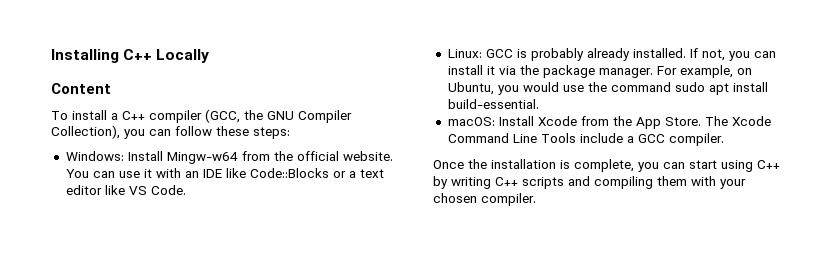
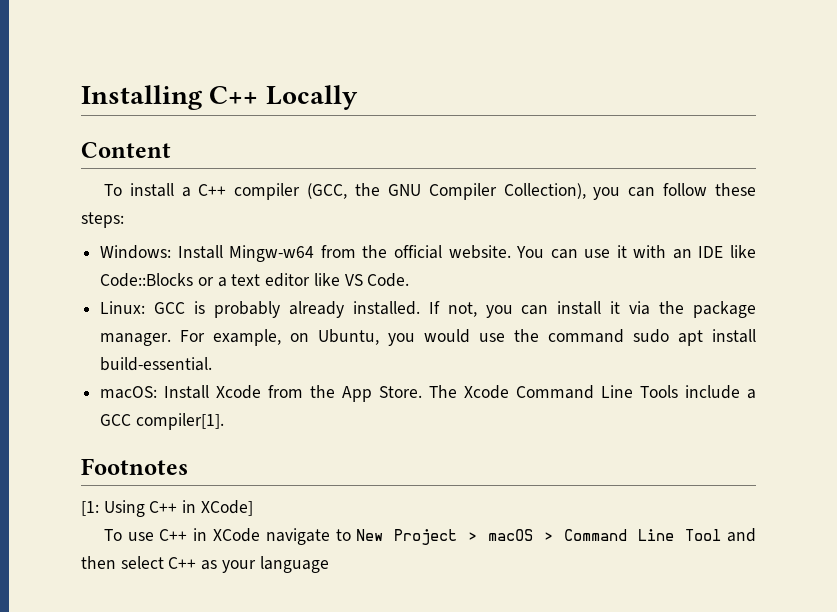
[668,133,724,146] [433,159,780,172] [433,176,746,189] [433,193,536,206] compiler. // Once the installation is complete, you can start using C++ by writing C++ scripts and compiling them with your chosen compiler. -> [135,413,224,430] [81,458,188,475] [81,500,253,517] [103,528,756,545] [81,556,329,573] compiler[1]. // Footnotes // [1: Using C++ in XCode] // To use C++ in XCode navigate to New Project > macOS > Command Line Tool and then select C++ as your language

